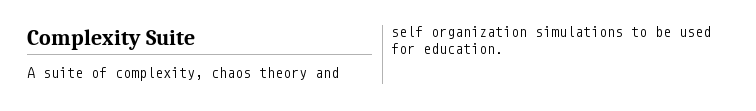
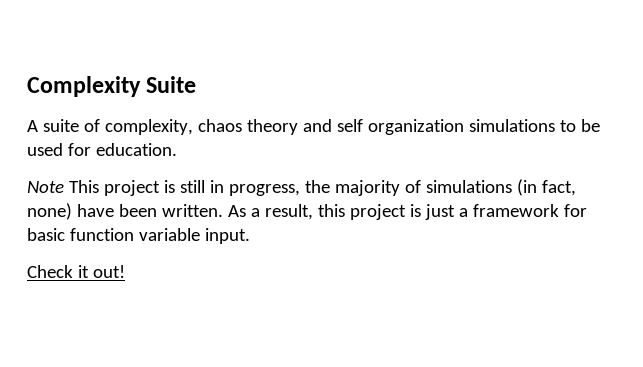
(503, 48) none -> [27,179,576,196] [27,203,587,220] [27,228,250,244] [27,265,125,278] // Note This project is still in progress, the majority of simulations (in fact, none) have been written. As a result, this project is just a framework for basic function variable input. // Check it out!

